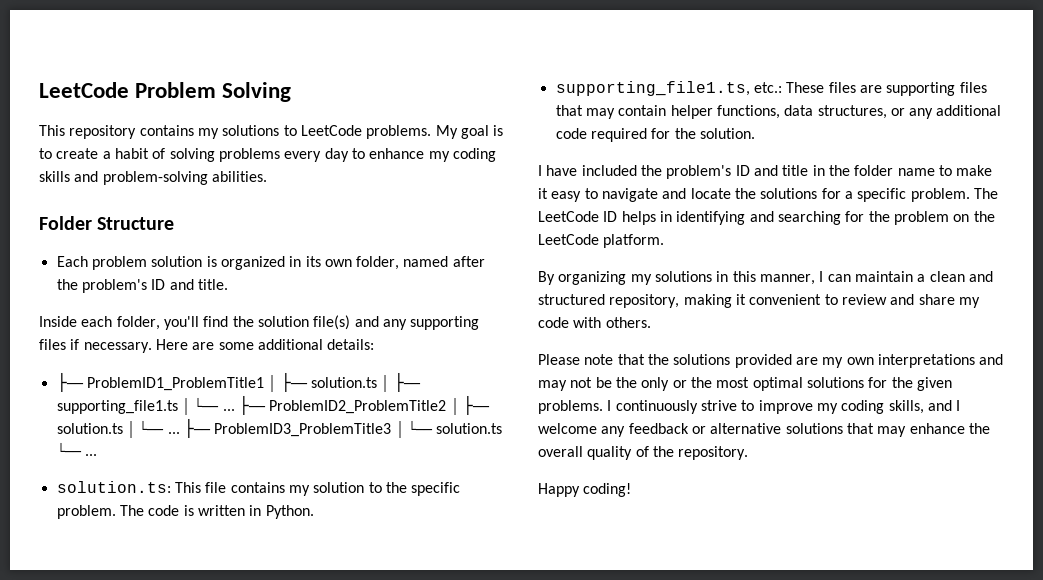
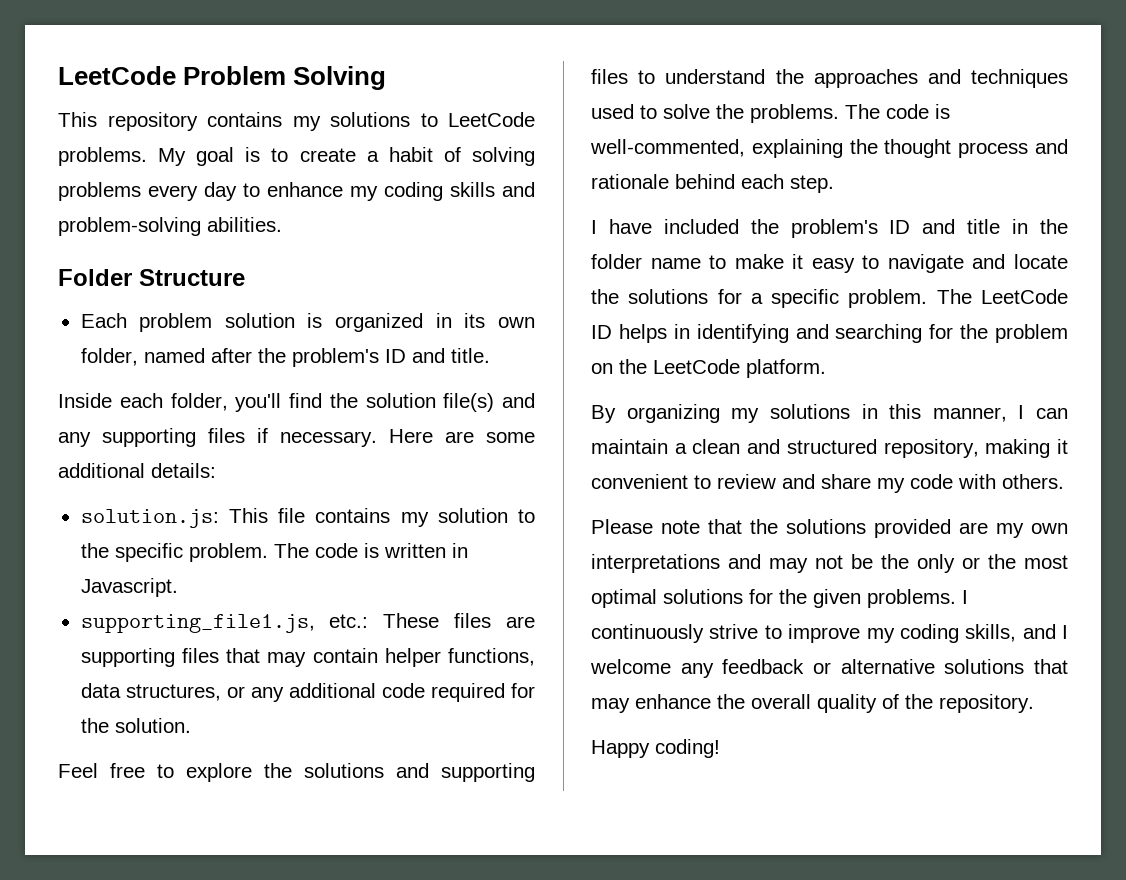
[56,372,421,392] [56,395,490,415] [56,418,503,438] [56,442,97,456] [56,481,171,493] ├── ProblemID1_ProblemTitle1 │ ├── solution.ts │ ├── supporting_file1.ts │ └── ... ├── ProblemID2_ProblemTitle2 │ ├── solution.ts │ └── ... ├── ProblemID3_ProblemTitle3 │ └── solution.ts └── ... // solution.ts: -> [80,509,219,528] solution.js:
[265,505,314,519] [555,81,750,96] Python. // supporting_file1.ts, -> [80,578,178,597] [80,614,315,633] Javascript. // supporting_file1.js,
(755, 133) none -> [58,763,535,782] [591,69,1068,88] [591,104,950,123] [590,139,1068,158] [591,174,834,193] // Feel free to explore the solutions and supporting files to understand the approaches and techniques used to solve the problems. The code is well-commented, explaining the thought process and rationale behind each step.

